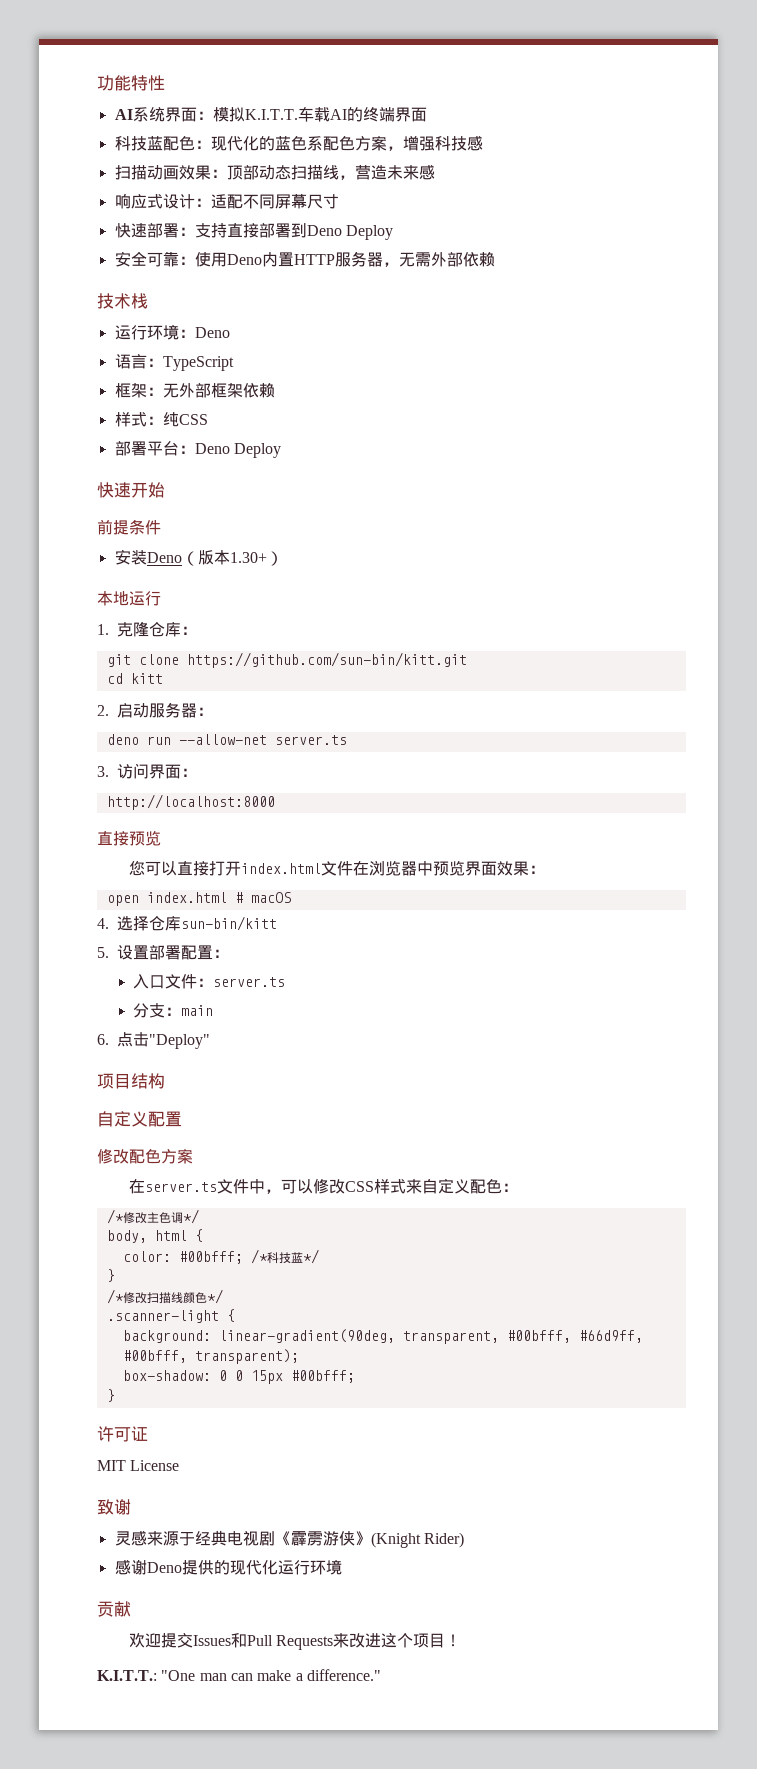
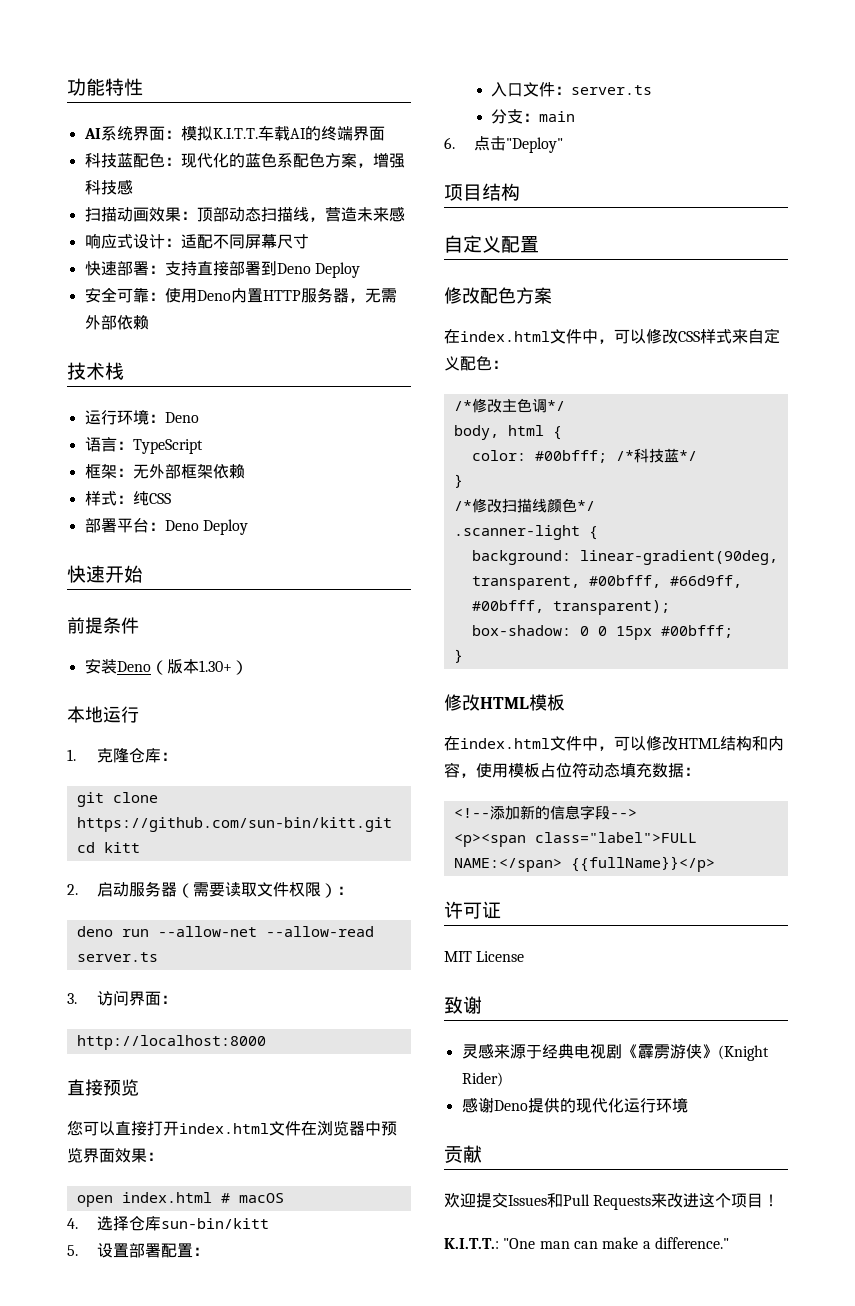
(197, 710) none -> [176,882,337,898] （需要读取文件权限）
(267, 739) none -> [265,926,374,937] --allow-read
[144,1182,217,1192] server.ts -> [460,331,550,342] index.html
(115, 1395) none -> [444,694,565,711] [444,735,784,751] [444,762,700,778] [453,805,637,820] [453,832,697,847] [453,856,715,872] // 修改HTML模板 // 在index.html文件中，可以修改HTML结构和内容，使用模板占位符动态填充数据： // <!--添加新的信息字段--> // <p><span class="label">FULL NAME:</span> {{fullName}}</p>

